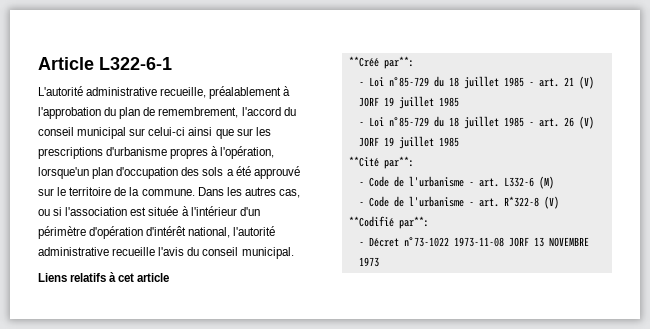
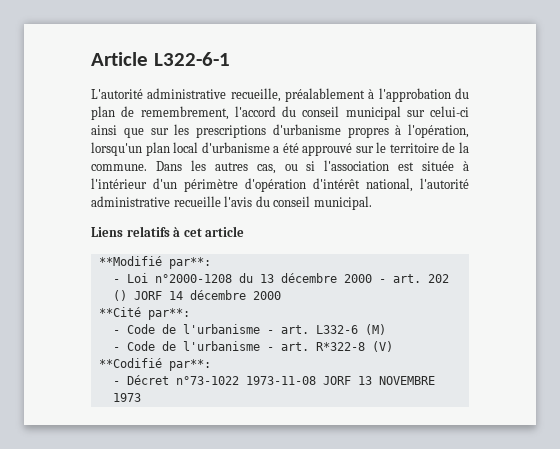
[38,167,224,179] lorsque'un plan d'occupation des sols -> [91,142,270,156] lorsqu'un plan local d'urbanisme
[348,56,379,67] **Créé -> [98,256,162,266] **Modifié
[388,76,594,89] [358,96,459,109] [358,116,594,129] [358,136,459,149] n°85-729 du 18 juillet 1985 - art. 21 (V) JORF 19 juillet 1985 // - Loi n°85-729 du 18 juillet 1985 - art. 26 (V) JORF 19 juillet 1985 -> [154,273,449,283] [112,290,281,301] n°2000-1208 du 13 décembre 2000 - art. 202 () JORF 14 décembre 2000

